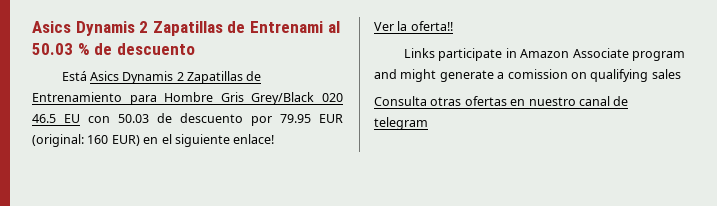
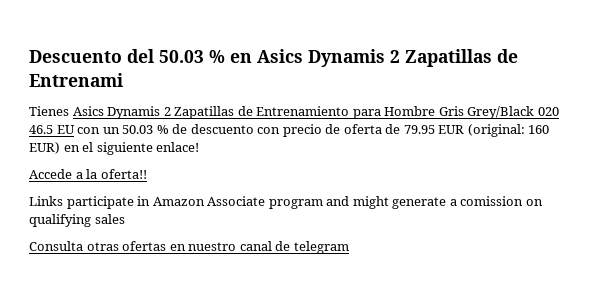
(32, 27) none -> [29,49,252,63] Descuento del 50.03 % en
[327,21,340,33] [32,43,195,55] [61,71,87,81] al 50.03 % de descuento // Está -> [29,106,69,116] // Tienes
[118,113,272,126] 50.03 de descuento por -> [102,124,401,137] un 50.03 % de descuento con precio de oferta de
[374,22,394,31] Ver -> [29,169,83,179] Accede a

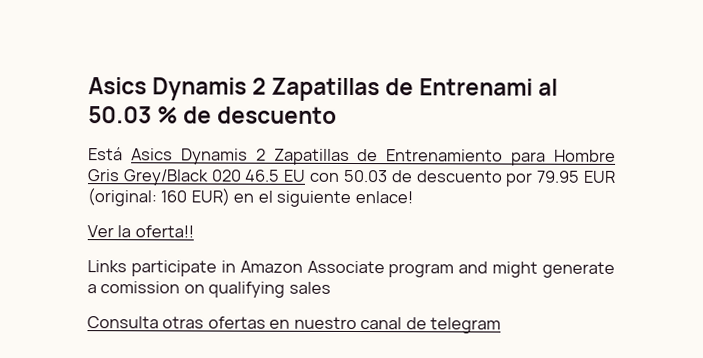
[29,49,252,63] Descuento del 50.03 % en -> (88, 86) none
[29,106,69,116] // Tienes -> [538,78,559,96] [88,106,338,124] [88,147,123,161] al 50.03 % de descuento // Está
[102,124,401,137] un 50.03 % de descuento con precio de oferta de -> [342,169,534,187] 50.03 de descuento por
[29,169,83,179] Accede a -> [87,225,114,238] Ver

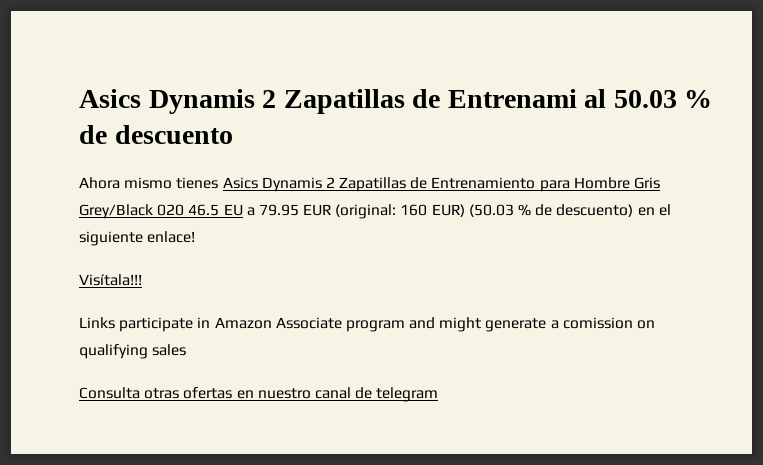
[88,147,123,161] Está -> [79,177,219,189] Ahora mismo tienes
[309,169,534,187] con 50.03 de descuento por -> [246,207,255,216] a
(230, 197) none -> [468,204,634,217] (50.03 % de descuento)
[87,225,194,238] Ver la oferta!! -> [79,274,142,286] Visítala!!!

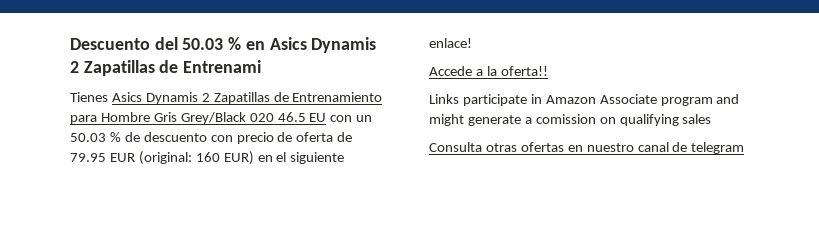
(79, 98) none -> [70,37,265,50] Descuento del 50.03 % en
[584,89,713,108] [79,125,233,144] [79,177,219,189] al 50.03 % de descuento // Ahora mismo tienes -> [70,92,108,102] // Tienes
[246,207,255,216] a -> [330,115,373,122] [70,132,353,144] con un 50.03 % de descuento con precio de oferta de
[468,204,634,217] (50.03 % de descuento) -> (254, 158) none
[79,274,142,286] Visítala!!! -> [429,66,548,76] Accede a la oferta!!

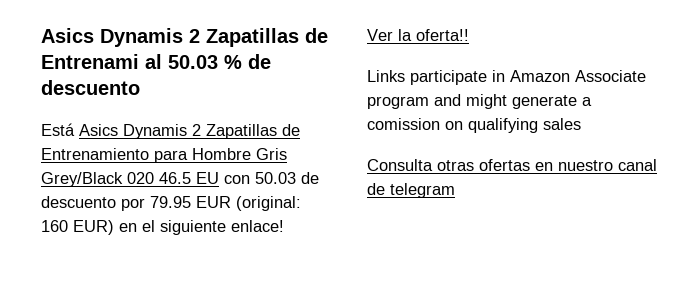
[70,37,265,50] Descuento del 50.03 % en -> (41, 35) none
[70,92,108,102] // Tienes -> [145,54,271,69] [41,80,140,95] [41,123,75,136] al 50.03 % de descuento // Está
[356,115,373,122] [70,132,353,144] un 50.03 % de descuento con precio de oferta de -> [255,172,319,184] [41,196,145,211] 50.03 de descuento por
[429,66,483,76] Accede a -> [367,29,393,41] Ver

